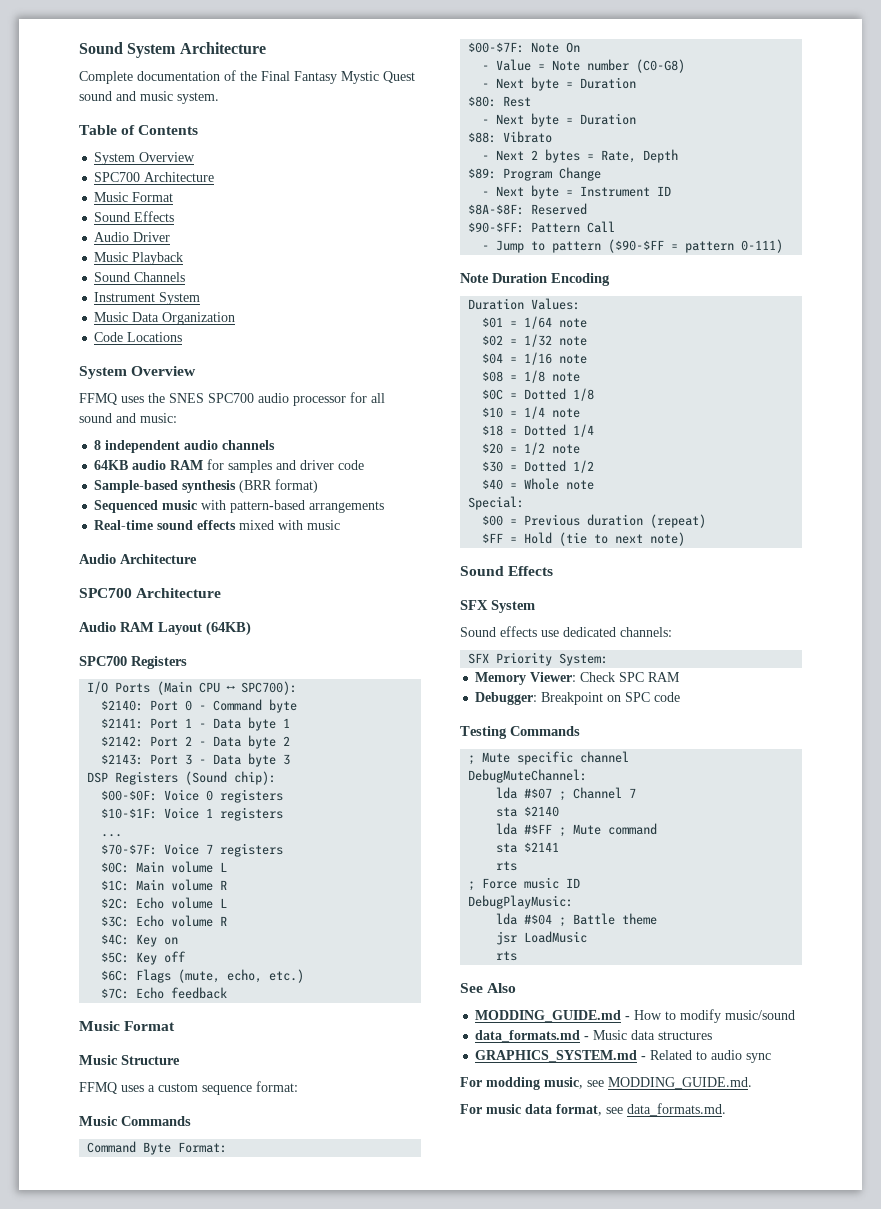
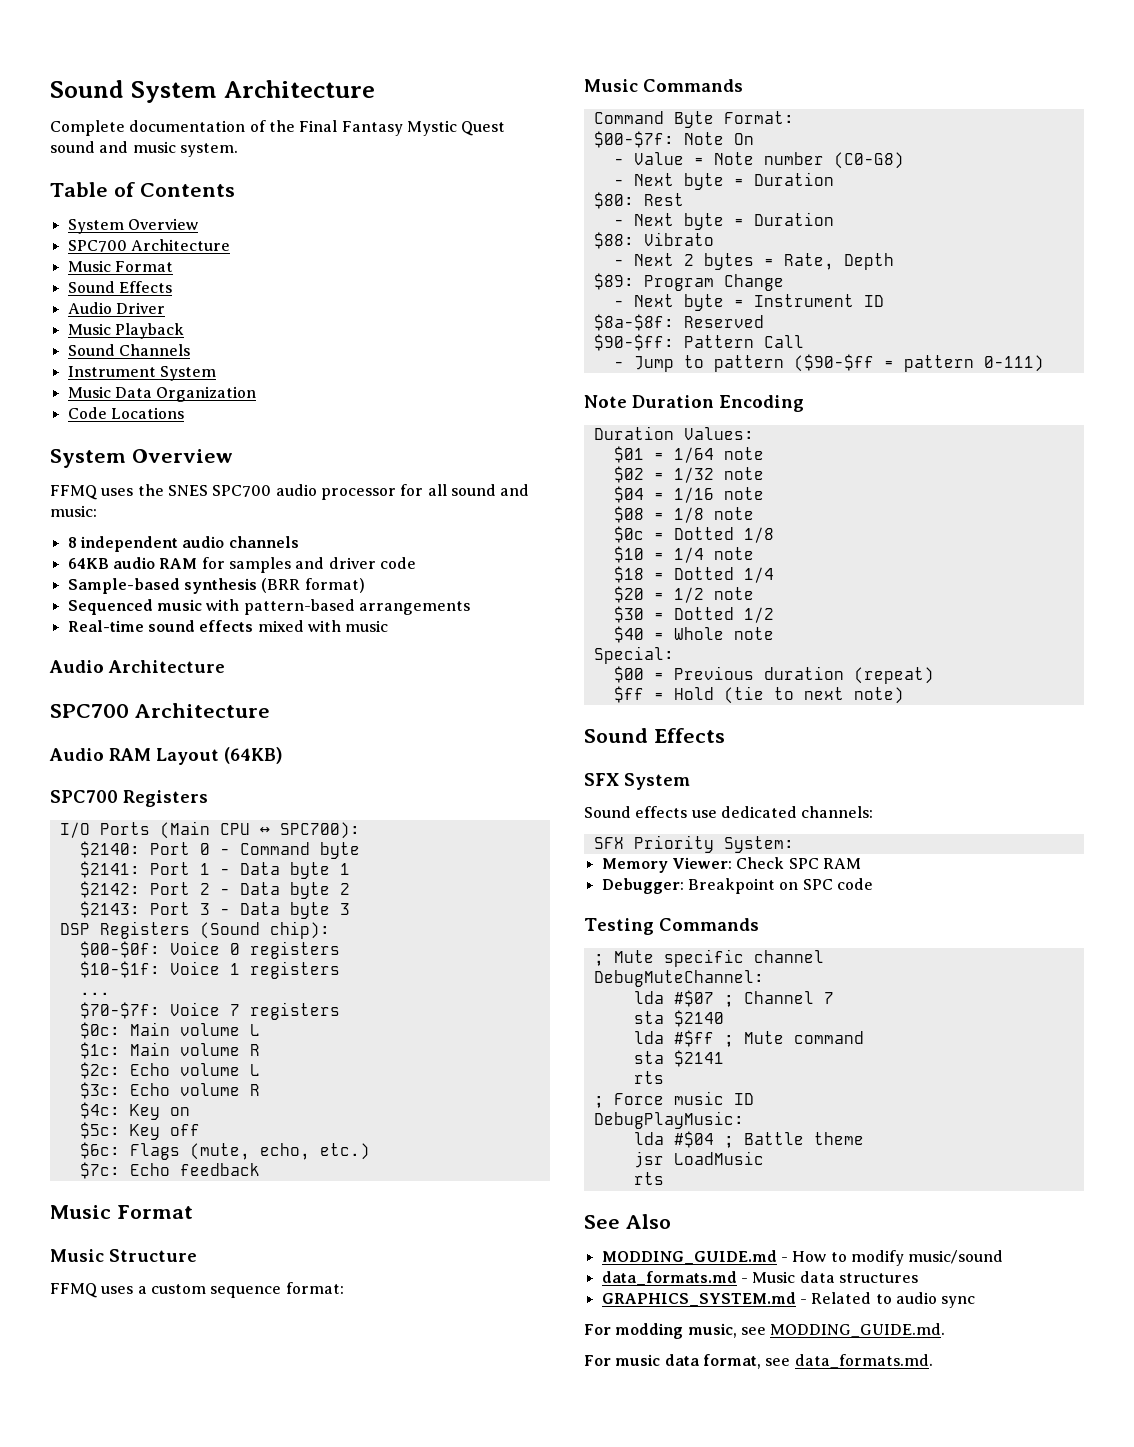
[101,790,158,801] $00-$0F: -> [79,941,160,958] $00-$0f:
[101,808,158,819] $10-$1F: -> [79,961,160,978] $10-$1f:
[101,844,158,855] $70-$7F: -> [79,1002,160,1019] $70-$7f:
[101,862,130,873] $0C: -> [79,1022,120,1039] $0c:
[101,880,130,891] $1C: -> [79,1042,120,1059] $1c:
[101,898,130,909] $2C: -> [79,1062,120,1079] $2c:
[101,916,130,927] $3C: -> [79,1082,120,1099] $3c:
[101,934,130,945] $4C: -> [79,1102,120,1119] $4c:
[101,952,130,963] $5C: -> [79,1122,120,1139] $5c:
[101,970,130,981] $6C: -> [79,1142,120,1159] $6c:
[101,988,130,999] $7C: -> [79,1162,120,1179] $7c:
[468,42,525,53] $00-$7F: -> [593,131,674,148] $00-$7f:
[468,204,525,215] $8A-$8F: -> [593,314,674,331] $8a-$8f:
[468,222,525,233] $90-$FF: -> [593,334,674,351] $90-$ff:
[608,239,665,253] ($90-$FF -> [793,354,874,372] ($90-$ff
[482,389,504,400] $0C -> [613,526,644,543] $0c
[482,533,504,543] $FF -> [613,686,644,703] $ff
[524,824,553,834] #$FF -> [673,1030,714,1047] #$ff

